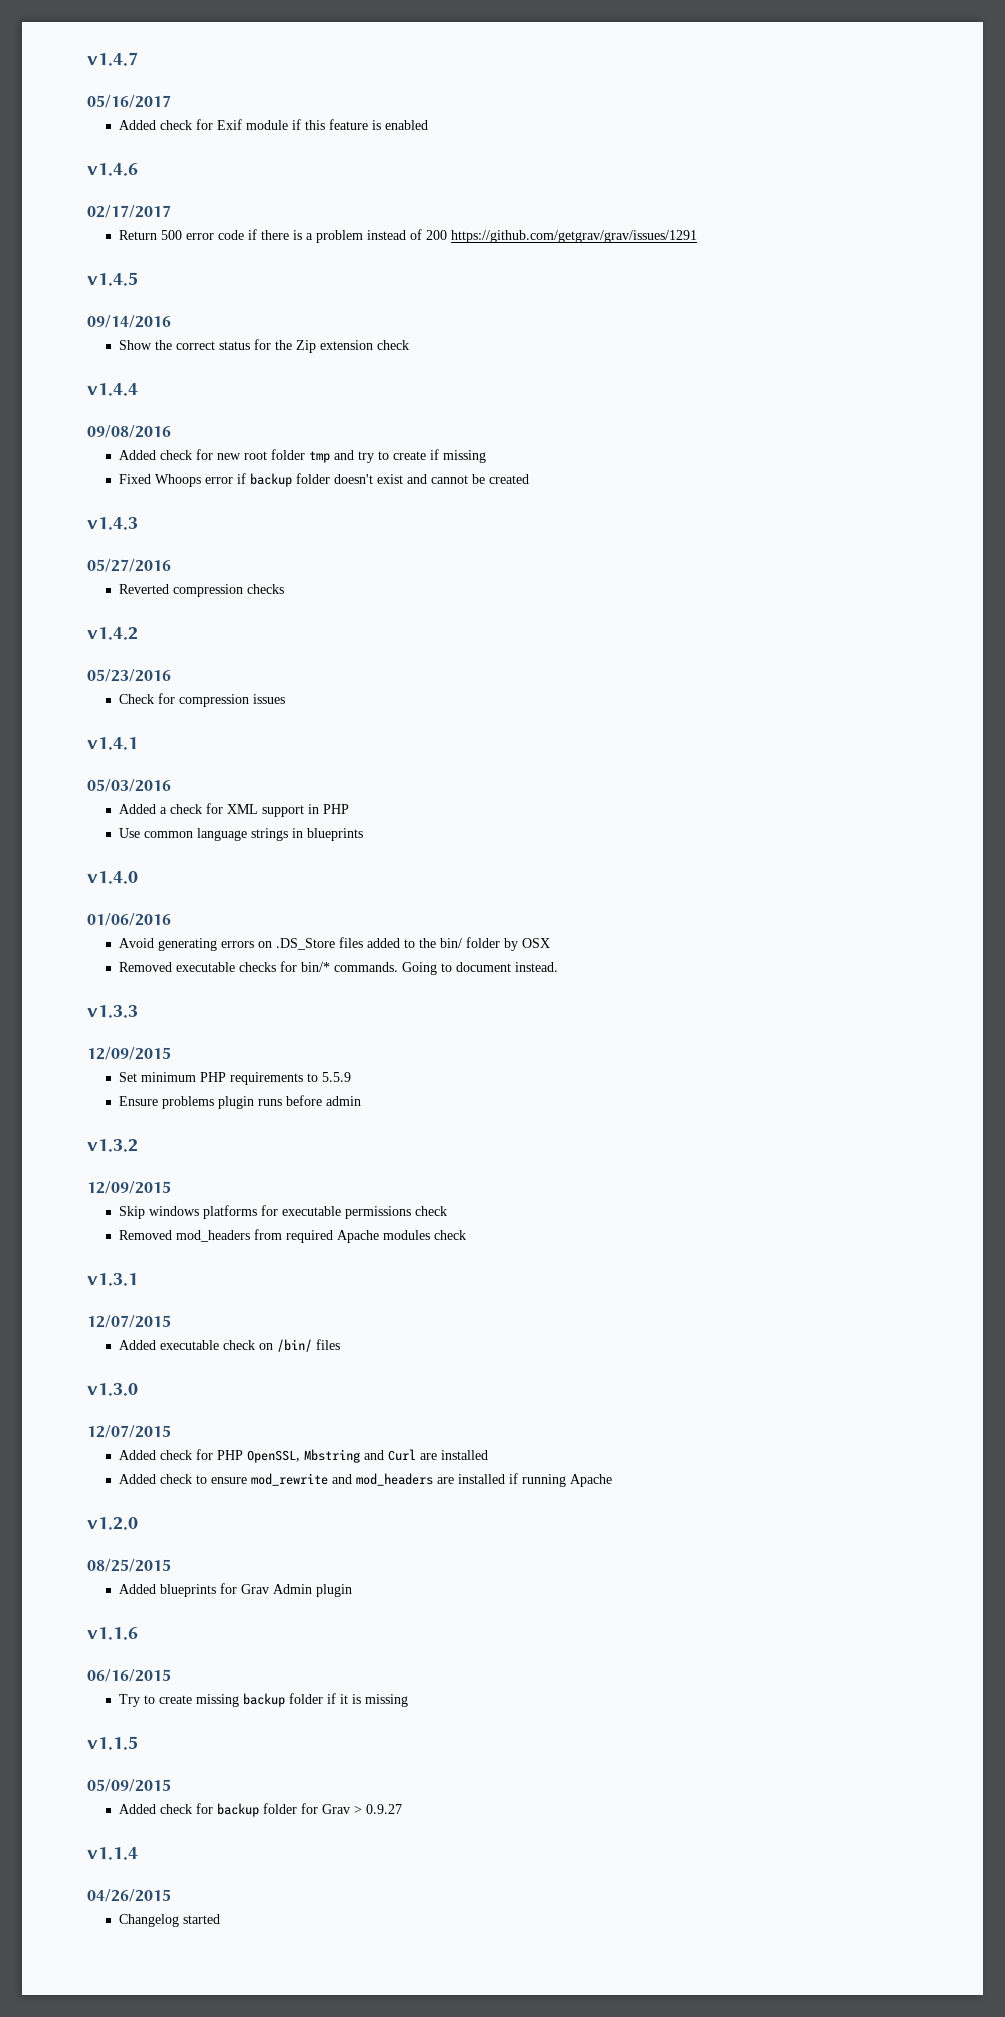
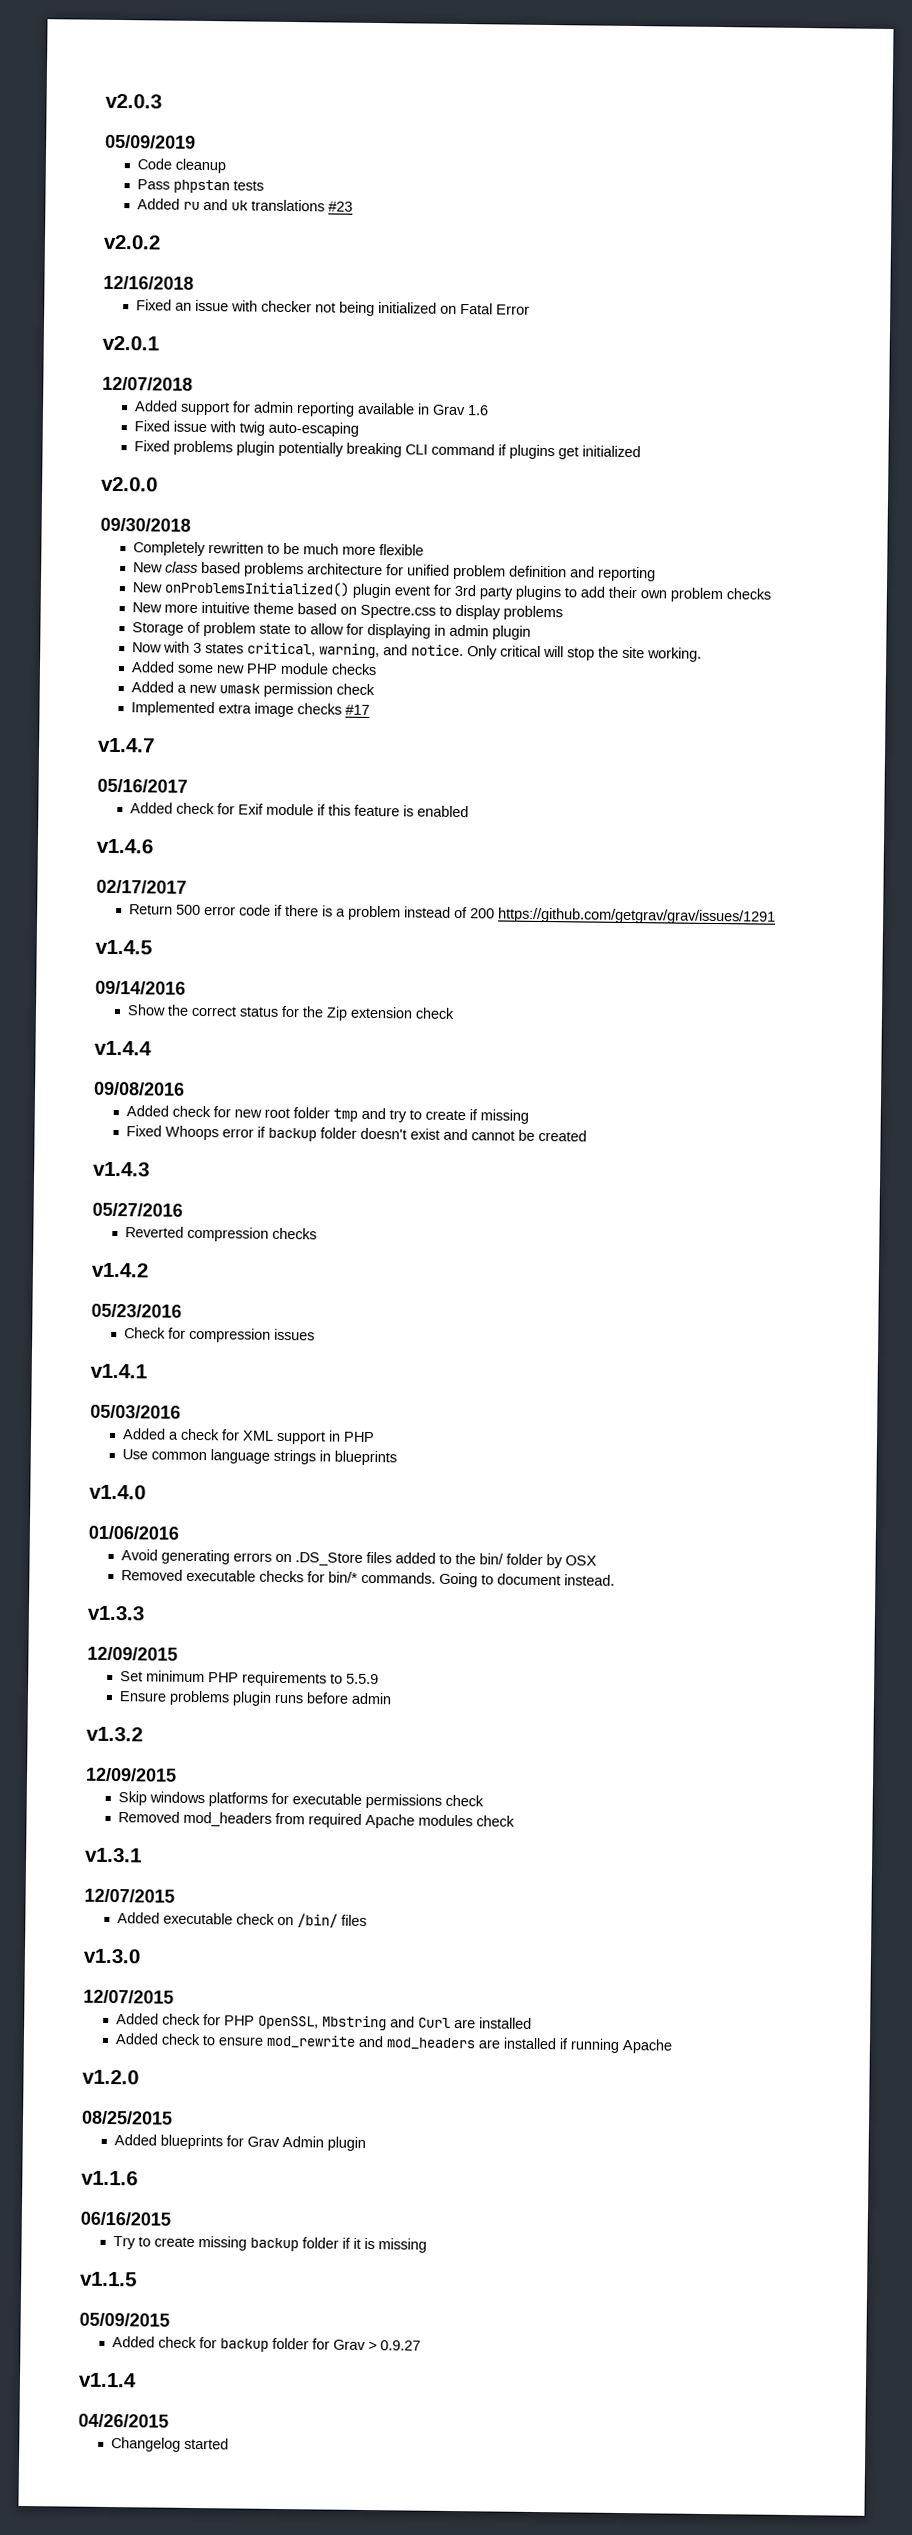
(87, 59) none -> [105,93,162,109] [105,134,196,149] [137,158,227,174] [137,179,265,194] [137,198,354,212] [103,234,161,250] [103,275,194,290] [136,299,531,316] [102,335,159,351] [102,376,193,391] [134,400,490,417] [134,420,360,437] [134,440,642,460] [101,476,158,492] [100,517,191,532] [133,541,425,557] [133,561,657,582] [132,580,772,603] [132,601,564,621] [132,621,532,640] [132,641,703,662] [131,661,378,676] [131,681,376,698] [131,701,371,718] v2.0.3 // 05/09/2019 // Code cleanup // Pass phpstan tests // Added ru and uk translations #23 // v2.0.2 // 12/16/2018 // Fixed an issue with checker not being initialized on Fatal Error // v2.0.1 // 12/07/2018 // Added support for admin reporting available in Grav 1.6 // Fixed issue with twig auto-escaping // Fixed problems plugin potentially breaking CLI command if plugins get initialized // v2.0.0 // 09/30/2018 // Completely rewritten to be much more flexible // New class based problems architecture for unified problem definition and reporting // New onProblemsInitialized() plugin event for 3rd party plugins to add their own problem checks // New more intuitive theme based on Spectre.css to display problems // Storage of problem state to allow for displaying in admin plugin // Now with 3 states critical, warning, and notice. Only critical will stop the site working. // Added some new PHP module checks // Added a new umask permission check // Implemented extra image checks #17 //

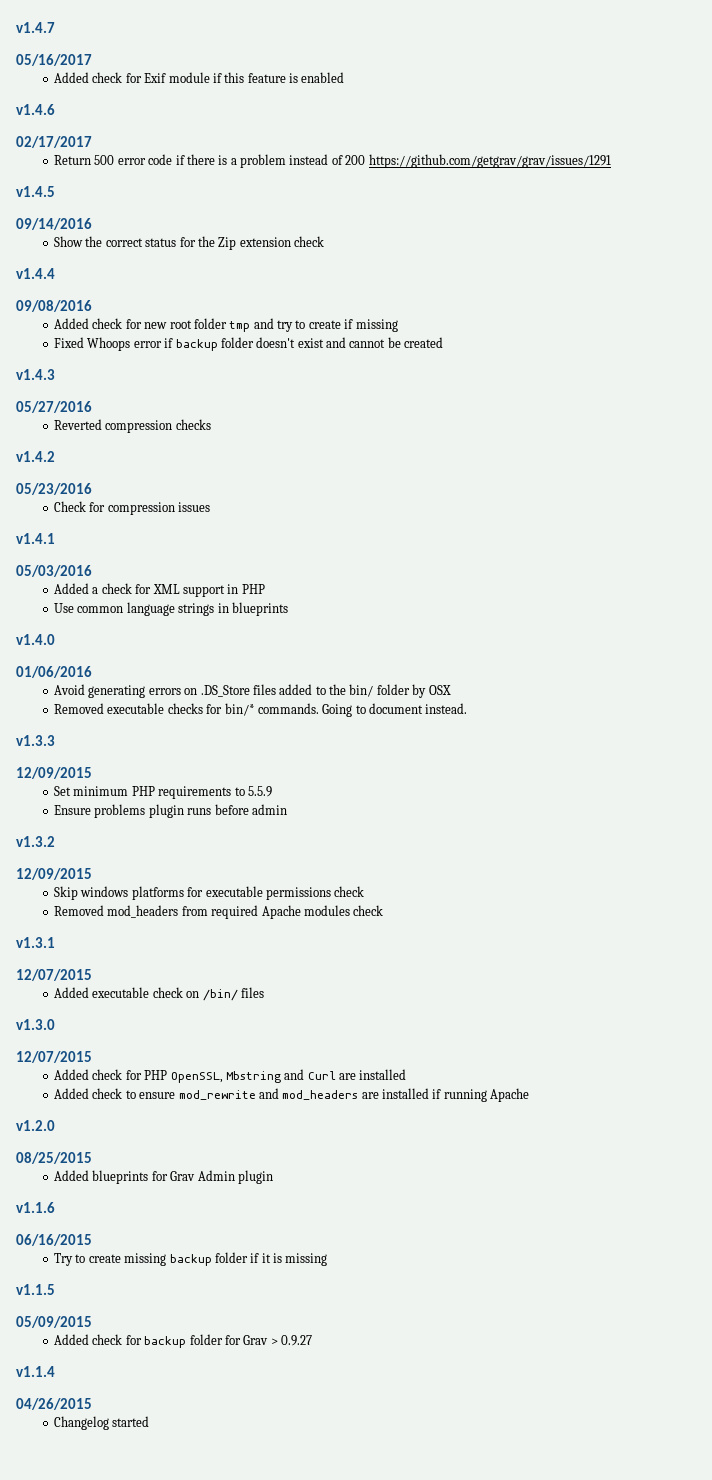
[105,93,162,109] [105,134,196,149] [137,158,227,174] [137,179,265,194] [137,198,354,212] [103,234,161,250] [103,275,194,290] [136,299,531,316] [102,335,159,351] [102,376,193,391] [134,400,490,417] [134,420,360,437] [134,440,642,460] [101,476,158,492] [100,517,191,532] [133,541,425,557] [133,561,657,582] [132,580,772,603] [132,601,564,621] [132,621,532,640] [132,641,703,662] [131,661,378,676] [131,681,376,698] [131,701,371,718] v2.0.3 // 05/09/2019 // Code cleanup // Pass phpstan tests // Added ru and uk translations #23 // v2.0.2 // 12/16/2018 // Fixed an issue with checker not being initialized on Fatal Error // v2.0.1 // 12/07/2018 // Added support for admin reporting available in Grav 1.6 // Fixed issue with twig auto-escaping // Fixed problems plugin potentially breaking CLI command if plugins get initialized // v2.0.0 // 09/30/2018 // Completely rewritten to be much more flexible // New class based problems architecture for unified problem definition and reporting // New onProblemsInitialized() plugin event for 3rd party plugins to add their own problem checks // New more intuitive theme based on Spectre.css to display problems // Storage of problem state to allow for displaying in admin plugin // Now with 3 states critical, warning, and notice. Only critical will stop the site working. // Added some new PHP module checks // Added a new umask permission check // Implemented extra image checks #17 // -> (16, 27) none

